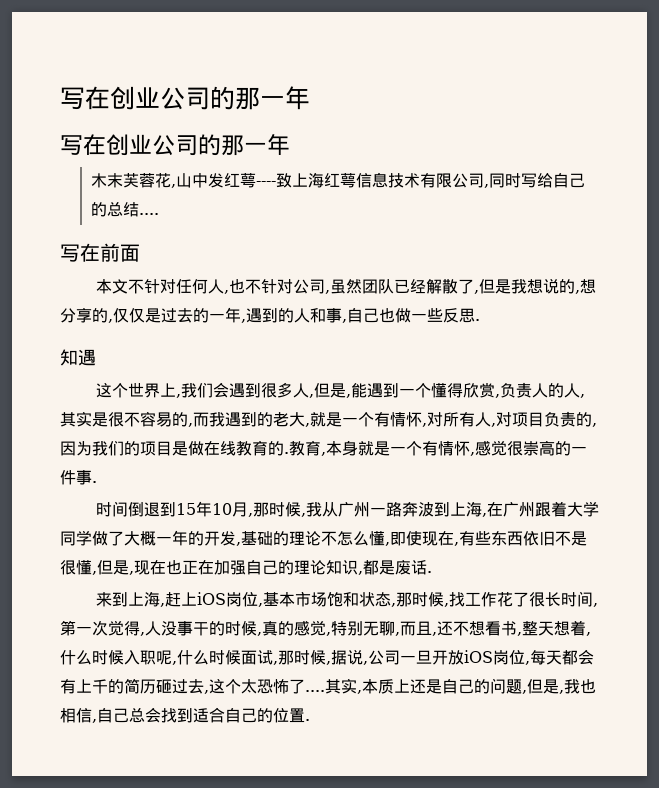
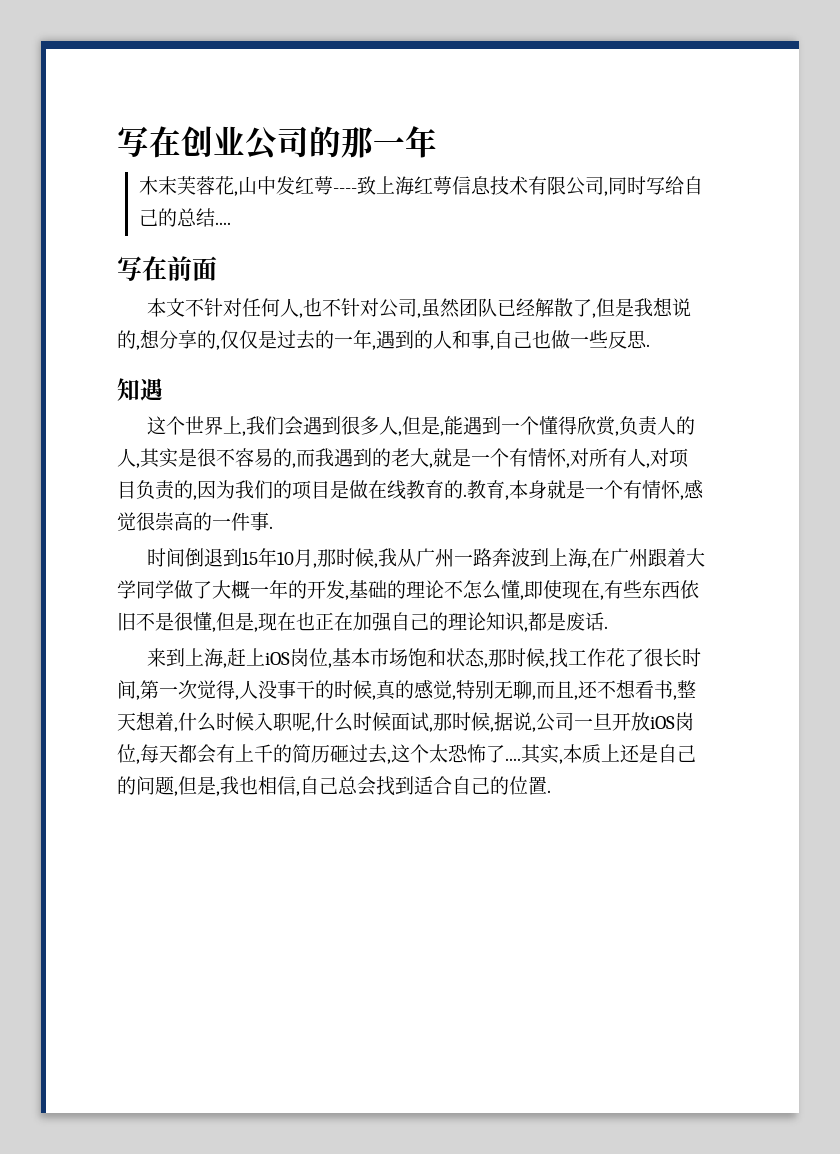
[60,86,310,110] [60,134,290,156] 写在创业公司的那一年 // 写在创业公司的那一年 -> [117,126,437,161] 写在创业公司的那一年

